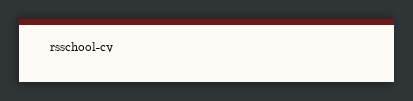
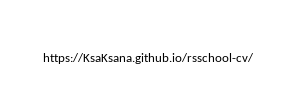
[50,42,113,53] rsschool-cv -> [43,53,254,64] https://KsaKsana.github.io/rsschool-cv/

